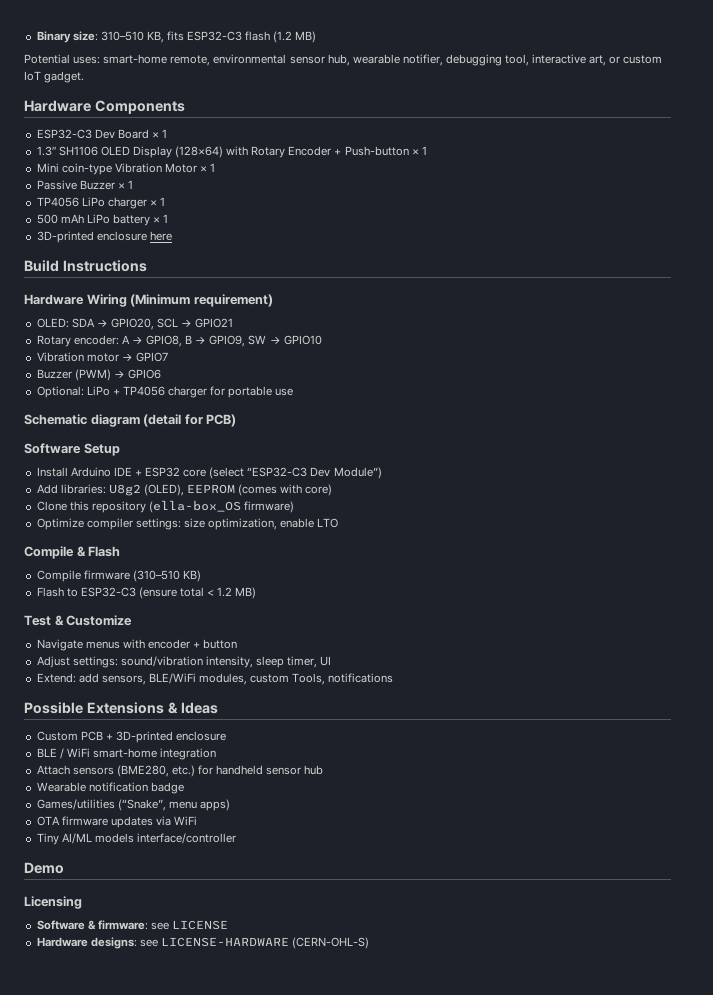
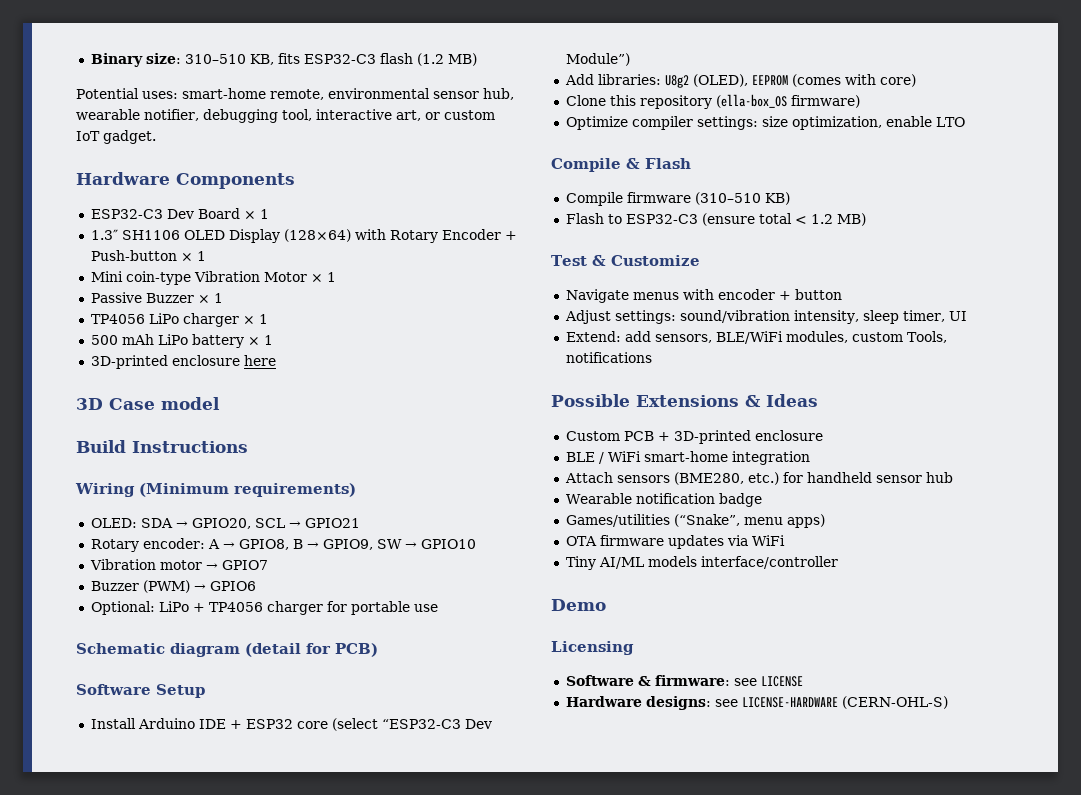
(172, 236) none -> [76,397,220,410] // 3D Case model
[24,294,84,305] Hardware -> (248, 447) none
[193,294,273,307] requirement) -> [234,483,356,497] requirements)

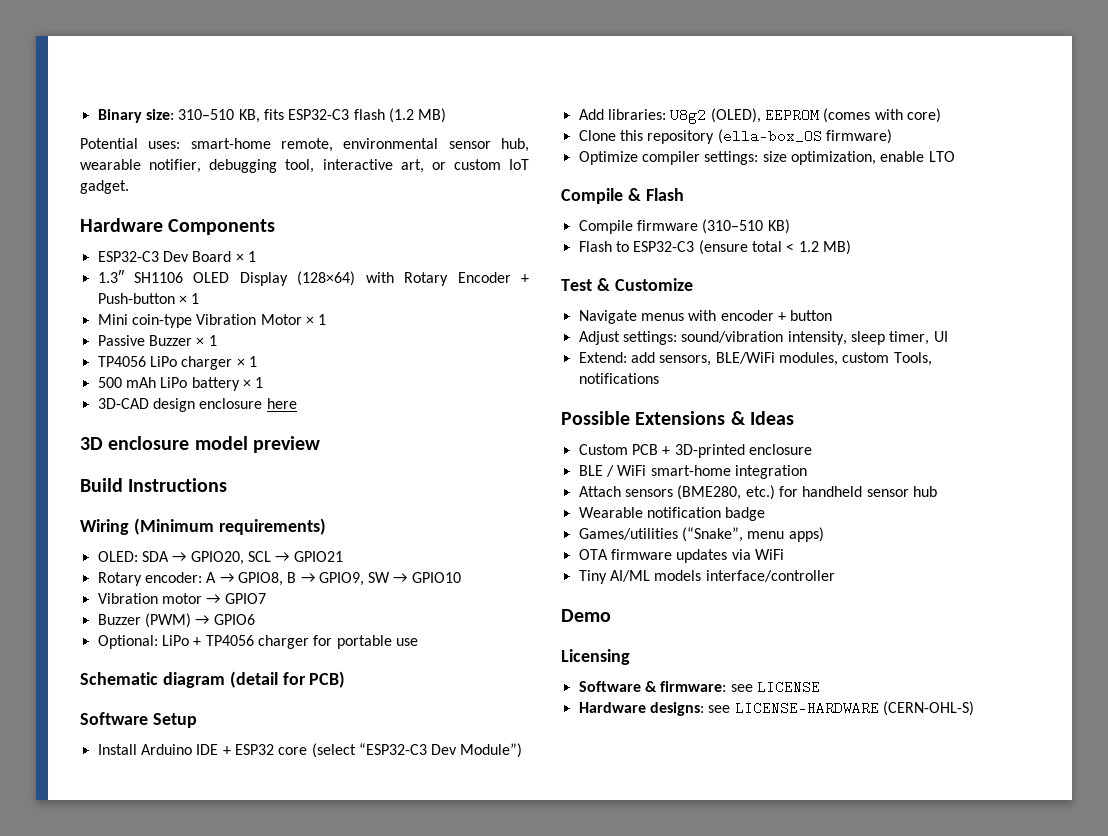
[90,355,168,369] 3D-printed -> [97,398,195,412] 3D-CAD design
[109,398,155,410] Case -> [108,436,190,450] enclosure
(220, 403) none -> [253,436,321,453] preview

